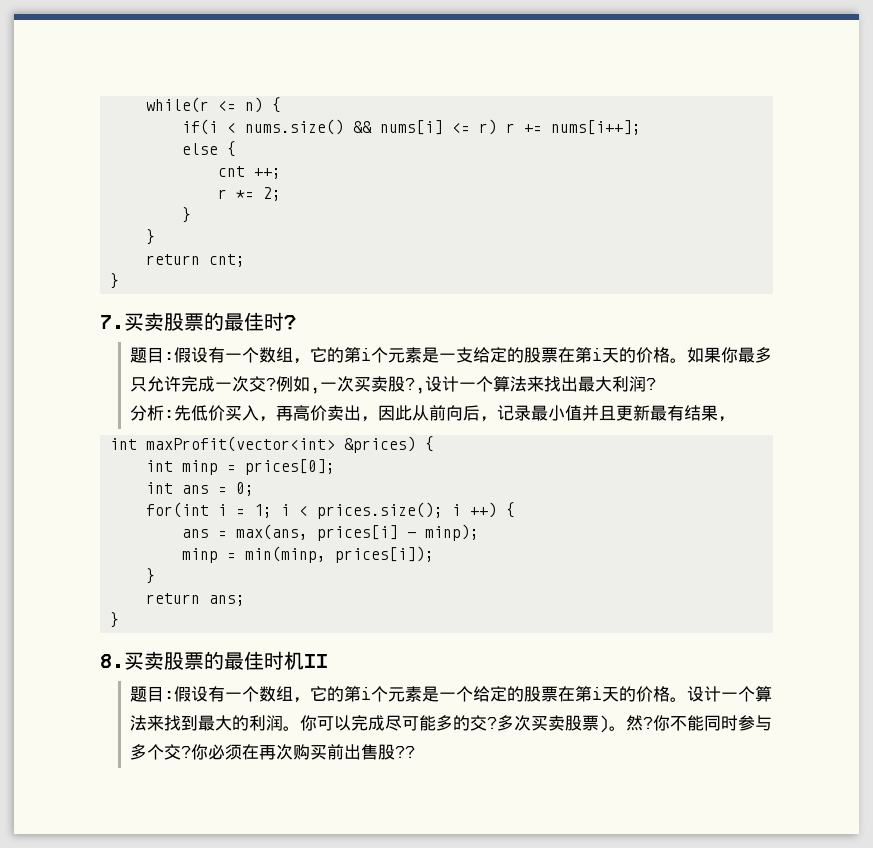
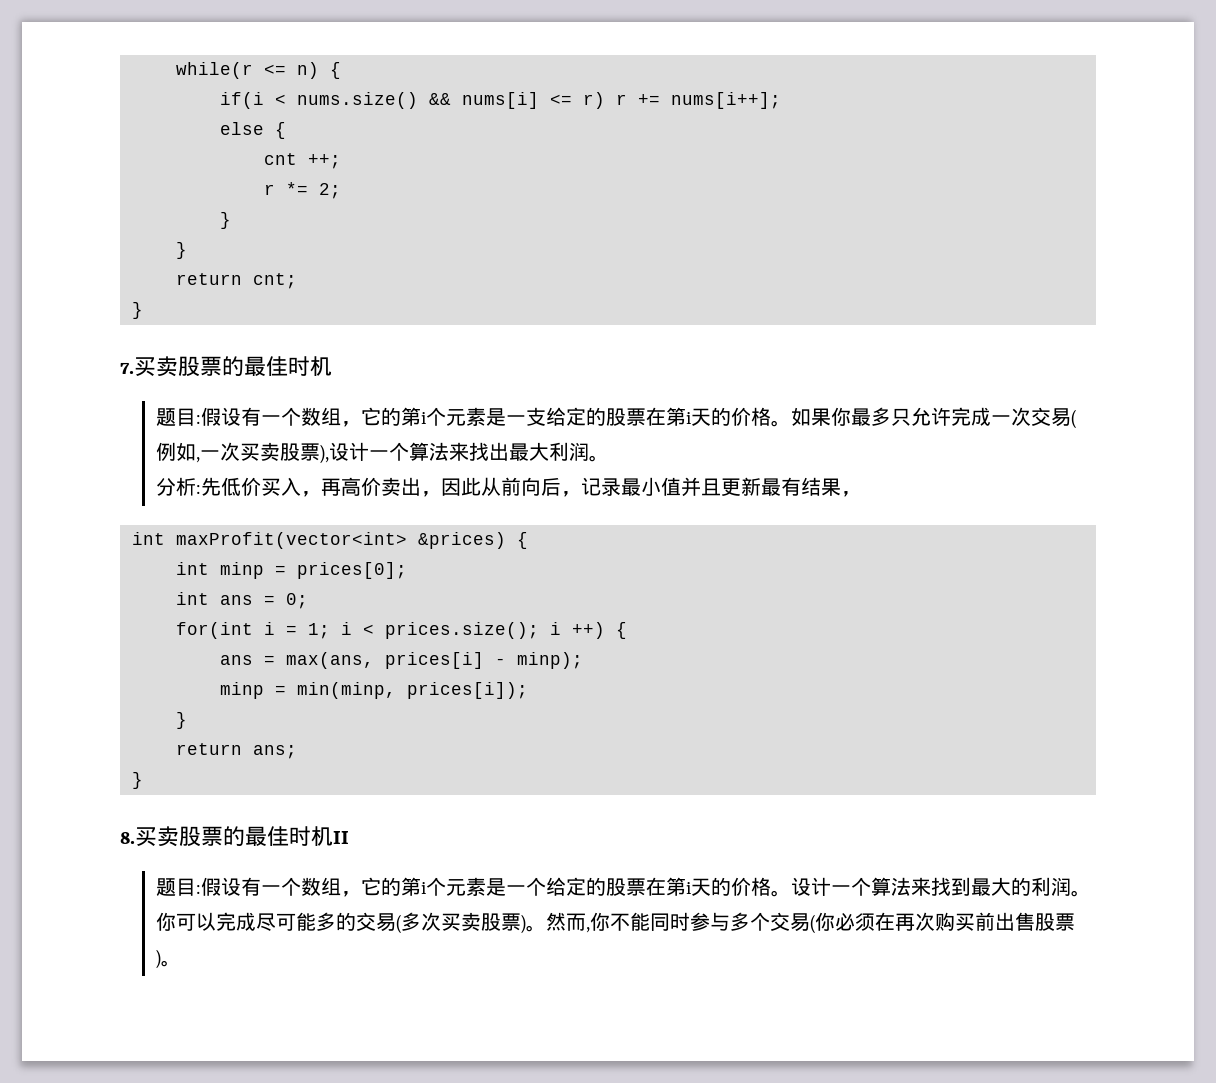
[284,315,296,330] ? -> [310,356,332,376] 机
[265,378,276,390] ? -> [1051,408,1077,429] 易(
[404,378,425,394] ?, -> [300,443,330,464] 票),
[645,378,656,390] ? -> [589,455,610,462] 。
[486,717,497,729] ? -> [376,913,402,934] 易(
[642,717,653,729] ? -> [566,913,591,933] 而,
[180,746,191,758] ? -> [790,913,816,934] 易(
[394,746,415,758] ?? -> [1055,913,1076,931] [156,949,182,969] 票)。

